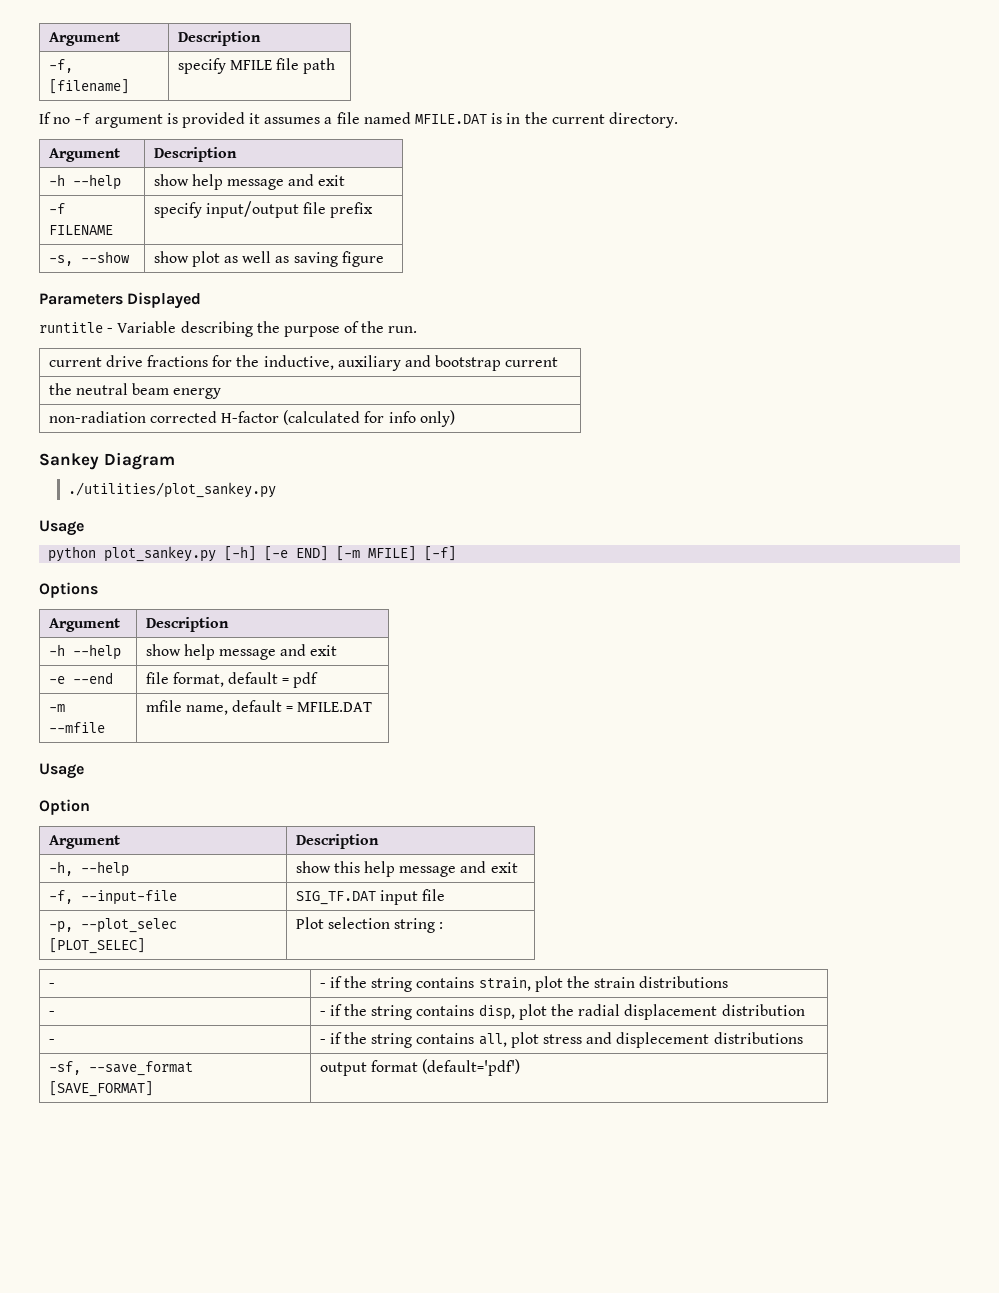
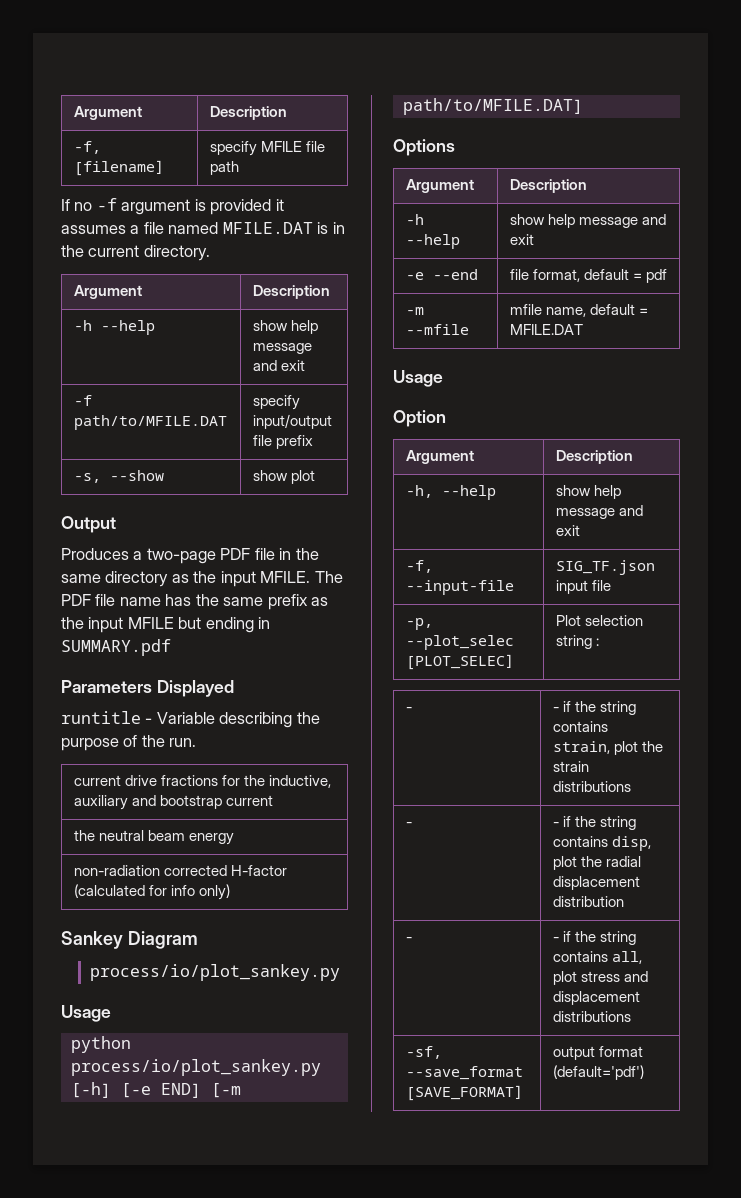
[48,225,113,235] FILENAME -> [73,415,227,430] path/to/MFILE.DAT
[224,251,384,267] as well as saving figure -> [61,516,116,533] [61,548,319,564] [61,571,343,587] [61,594,329,610] [61,617,271,633] [61,639,171,656] // Output // Produces a two-page PDF file in the same directory as the input MFILE. The PDF file name has the same prefix as the input MFILE but ending in SUMMARY.pdf
[68,482,277,498] ./utilities/plot_sankey.py -> [89,964,340,981] process/io/plot_sankey.py
[104,546,217,562] plot_sankey.py -> [70,1059,321,1076] process/io/plot_sankey.py
[368,546,457,561] MFILE] [-f] -> [402,98,583,115] path/to/MFILE.DAT]
[333,861,360,873] this -> (591, 490) none
[295,891,376,905] SIG_TF.DAT -> [555,560,655,575] SIG_TF.json
[616,1032,710,1048] displecement -> [552,991,640,1005] displacement

